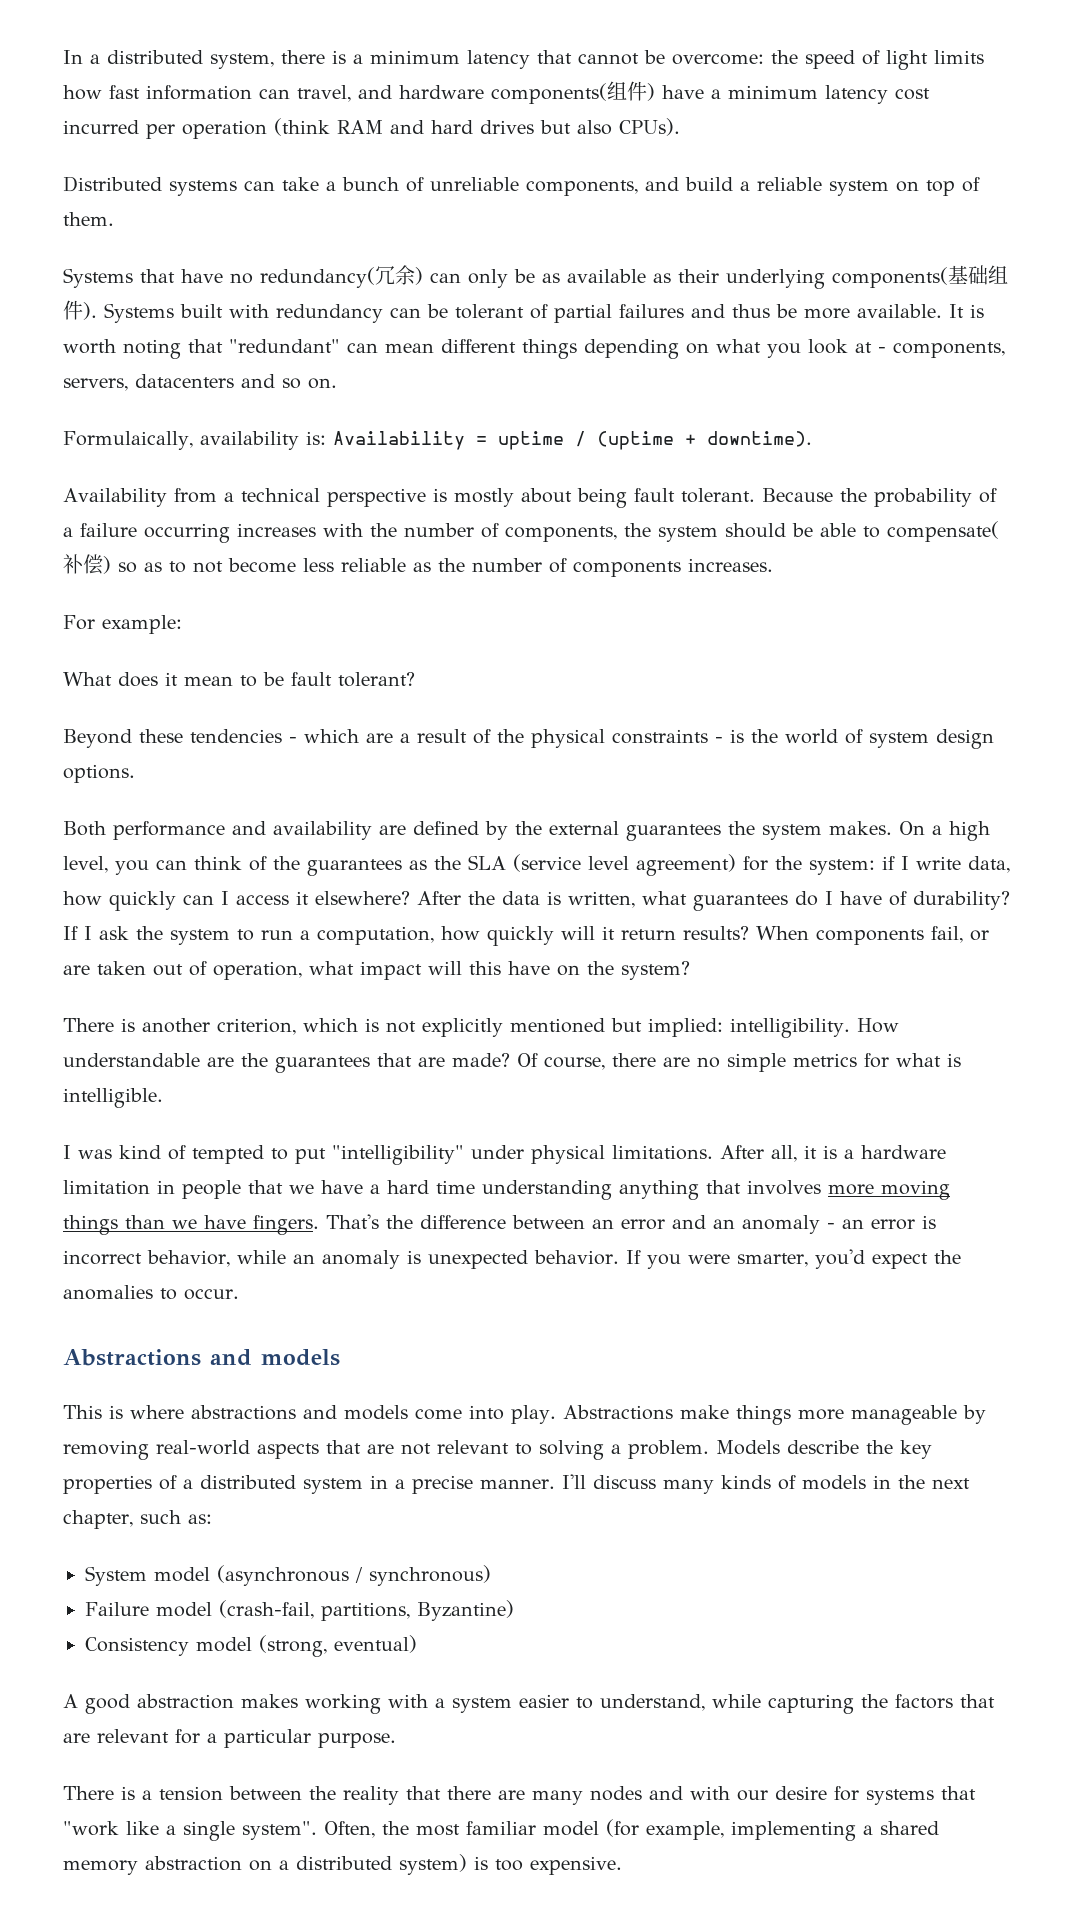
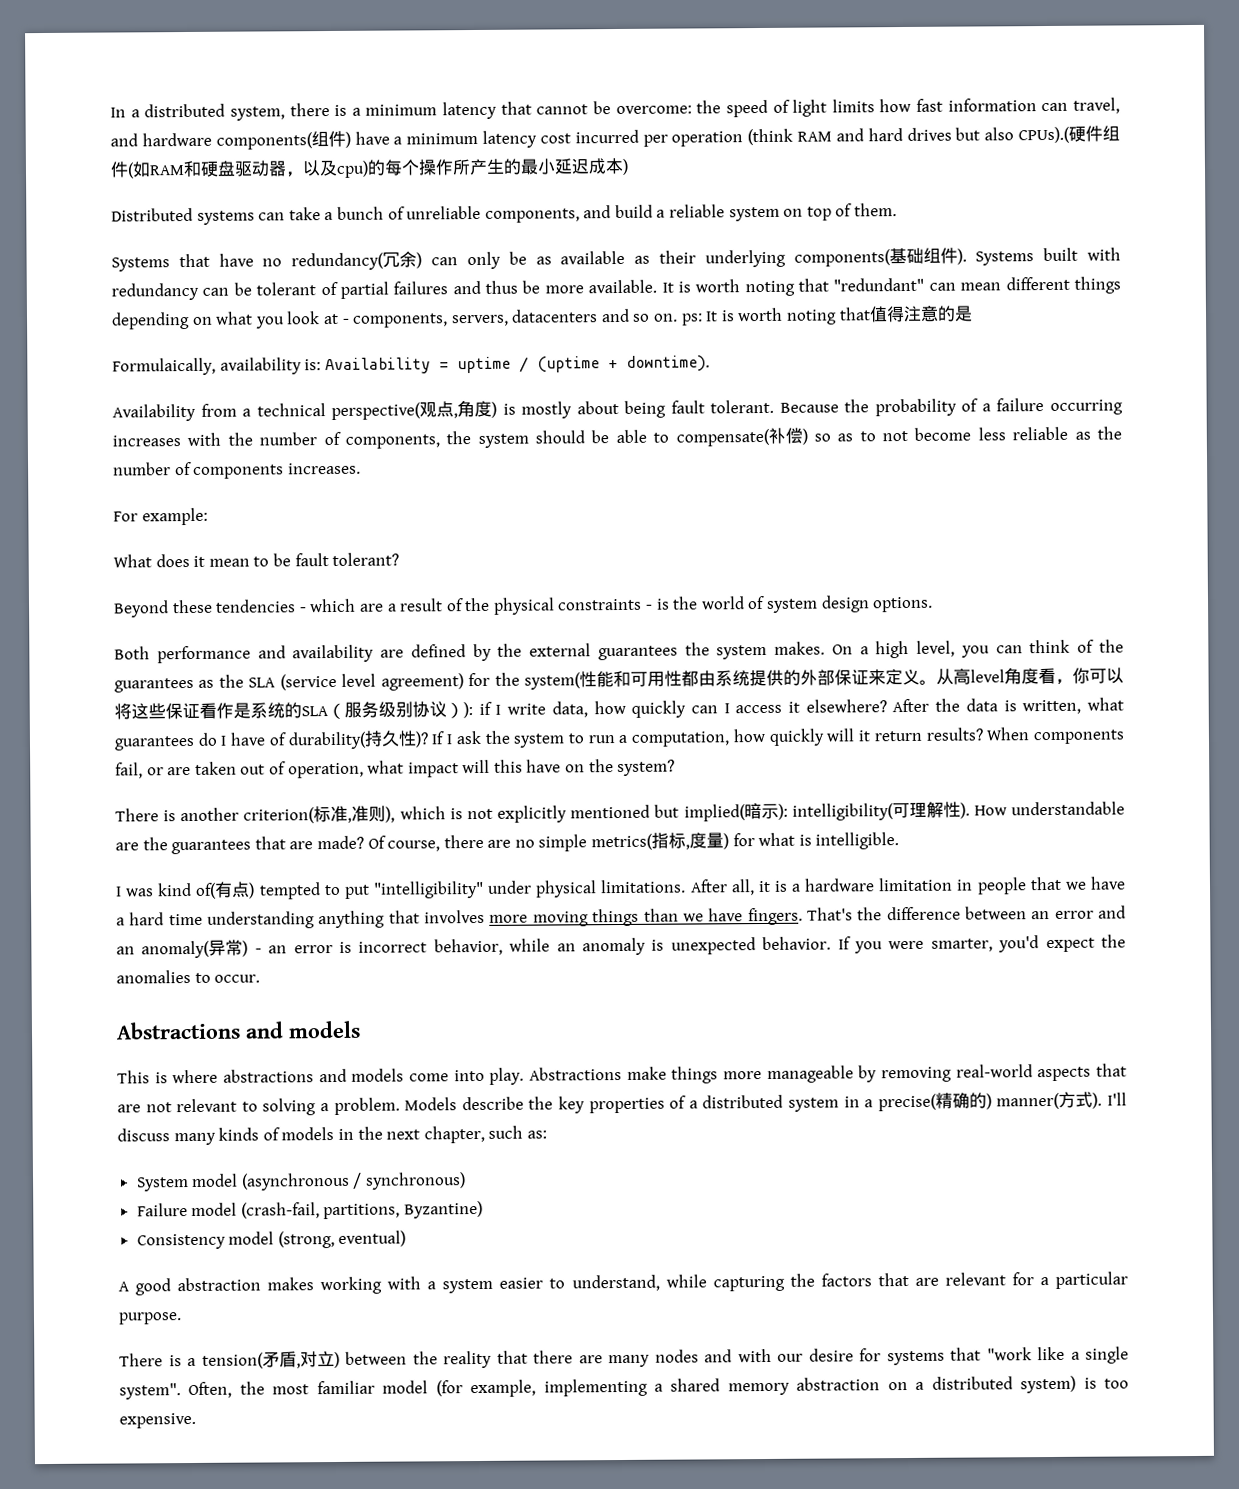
[619,118,680,136] CPUs). -> [1018,125,1121,144] [110,157,629,179] CPUs).(硬件组件(如RAM和硬盘驱动器，以及cpu)的每个操作所产生的最小延迟成本)
(337, 383) none -> [680,305,973,326] ps: It is worth noting that值得注意的是
[326,488,426,507] perspective -> [331,399,498,421] perspective(观点,角度)
[809,859,875,875] system: -> [524,667,1124,690] [114,701,473,720] system(性能和可用性都由系统提供的外部保证来定义。从高level角度看，你可以将这些保证看作是系统的SLA（服务级别协议）):
[913,891,1010,910] durability? -> [287,730,429,750] durability(持久性)?
[217,1018,296,1035] criterion, -> [243,805,396,824] criterion(标准,准则),
[648,1018,850,1038] implied: intelligibility. -> [683,801,970,822] implied(暗示): intelligibility(可理解性).
[793,1053,857,1067] metrics -> [591,832,730,851] metrics(指标,度量)
[168,1145,186,1160] of -> [195,881,256,899] of(有点)
[742,1215,820,1234] anomaly -> [141,939,249,959] anomaly(异常)
[412,1475,555,1494] precise manner. -> [877,1091,1103,1112] precise(精确的) manner(方式).
[159,1786,223,1801] tension -> [201,1351,340,1369] tension(矛盾,对立)

